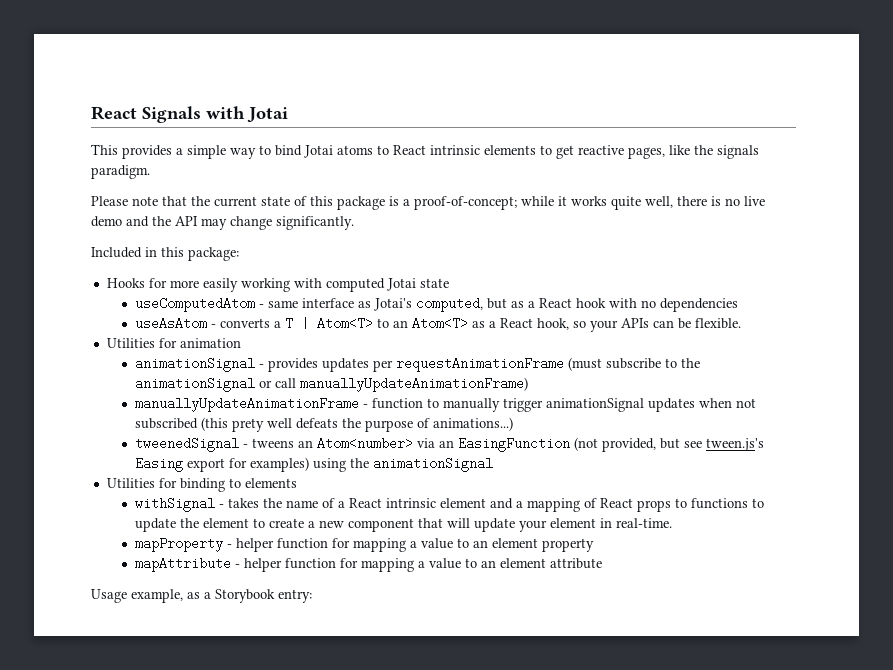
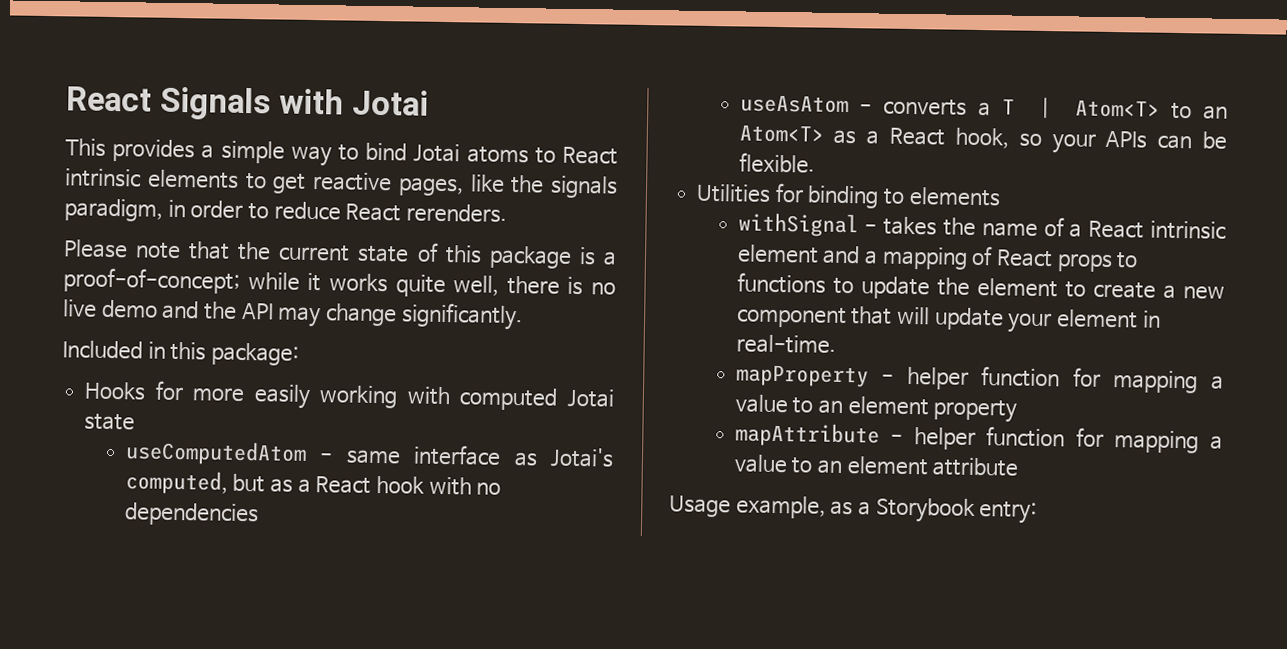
[91,165,150,179] paradigm. -> [64,198,507,223] paradigm, in order to reduce React rerenders.
[106,338,241,348] [134,357,700,372] [134,377,528,392] [134,397,756,412] [134,417,513,432] [134,437,764,452] [134,457,493,472] // Utilities for animation // animationSignal - provides updates per requestAnimationFrame (must subscribe to the animationSignal or call manuallyUpdateAnimationFrame) // manuallyUpdateAnimationFrame - function to manually trigger animationSignal updates when not subscribed (this prety well defeats the purpose of animations...) // tweenedSignal - tweens an Atom<number> via an EasingFunction (not provided, but see tween.js's Easing export for examples) using the animationSignal -> (815, 163) none

